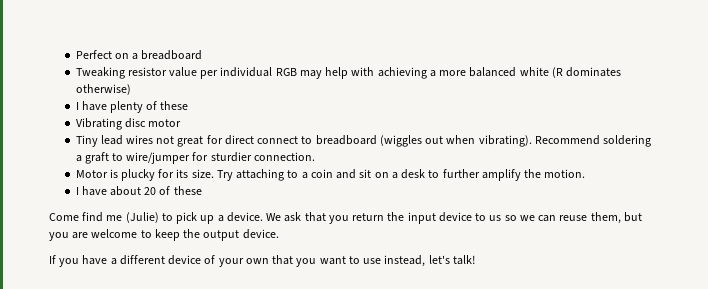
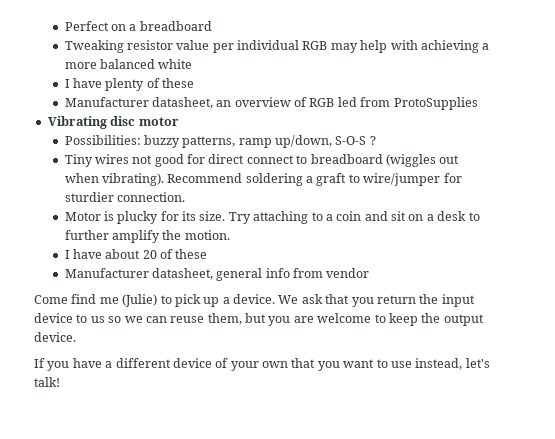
[551,67,622,78] [75,84,131,95] (R dominates otherwise) -> (193, 64) none
[75,118,181,130] Vibrating disc motor -> [64,97,478,110] [47,116,179,129] [64,135,376,148] Manufacturer datasheet, an overview of RGB led from ProtoSupplies // Vibrating disc motor // Possibilities: buzzy patterns, ramp up/down, S-O-S ?
[100,135,123,145] lead -> (93, 160) none
[177,136,204,147] great -> [154,154,184,167] good
(202, 190) none -> [64,268,370,281] // Manufacturer datasheet, general info from vendor

